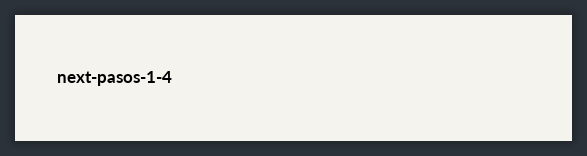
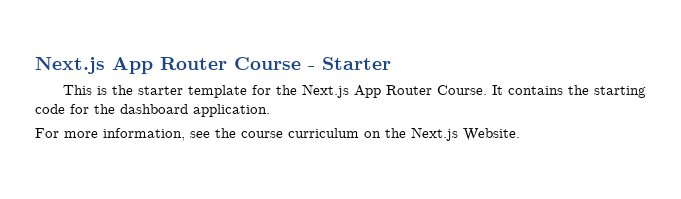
[57,71,172,86] next-pasos-1-4 -> [35,57,391,74] [62,84,646,98] [35,104,270,117] [35,127,520,141] Next.js App Router Course - Starter // This is the starter template for the Next.js App Router Course. It contains the starting code for the dashboard application. // For more information, see the course curriculum on the Next.js Website.

